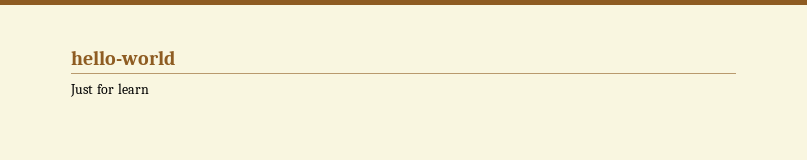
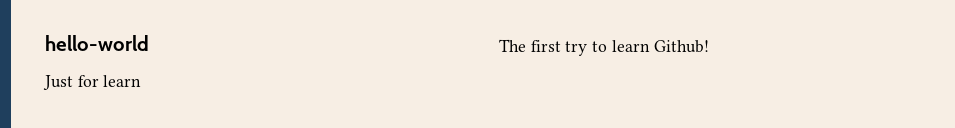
(149, 88) none -> [499,39,709,56] // The first try to learn Github!

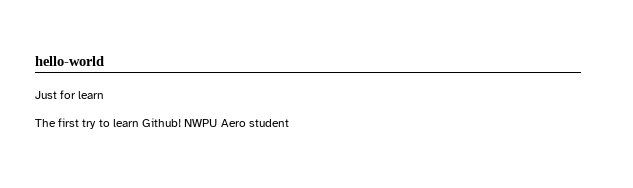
(709, 46) none -> [184,119,289,127] NWPU Aero student

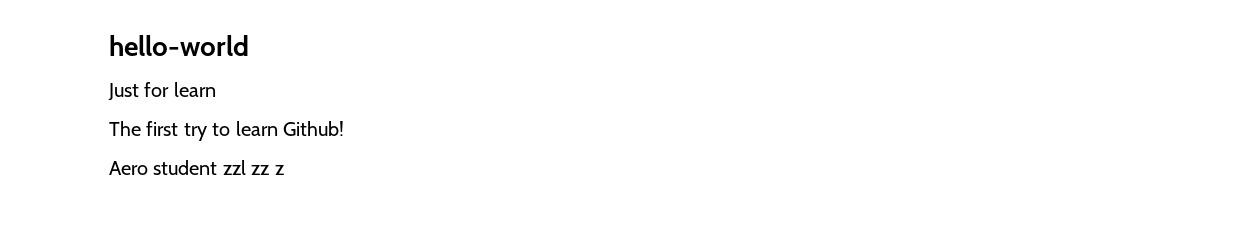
[184,119,218,127] NWPU -> (344, 128) //
(289, 123) none -> [222,160,284,175] zzl zz z

